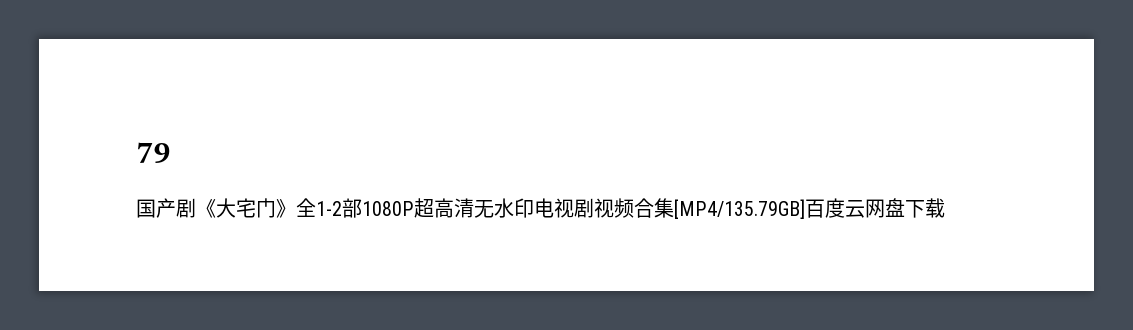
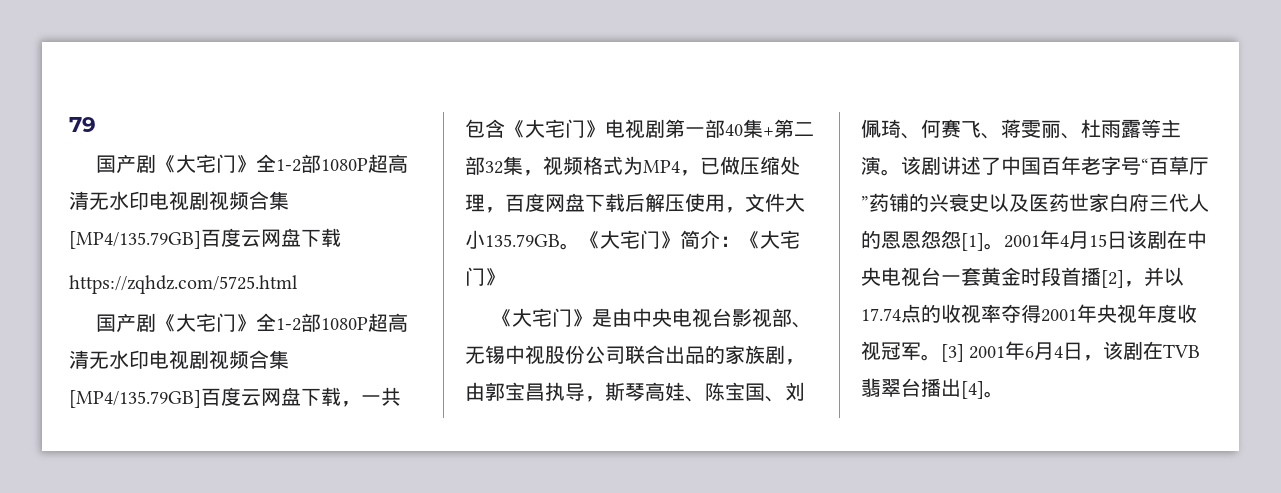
(945, 208) none -> [69,275,298,294] [96,313,409,332] [69,350,289,370] [69,387,401,408] [465,119,814,139] [465,156,800,176] [465,193,805,213] [465,230,800,250] [465,267,505,286] [492,308,813,328] [465,345,805,365] [465,382,805,402] [861,119,1181,139] [861,156,1209,176] [861,193,1209,212] [861,230,1207,251] [861,267,1184,288] [861,304,1197,324] [861,341,1201,362] [861,378,1004,399] // https://zqhdz.com/5725.html // 国产剧《大宅门》全1-2部1080P超高清无水印电视剧视频合集[MP4/135.79GB]百度云网盘下载，一共包含《大宅门》电视剧第一部40集+第二部32集，视频格式为MP4，已做压缩处理，百度网盘下载后解压使用，文件大小135.79GB。《大宅门》简介：《大宅门》 // 《大宅门》是由中央电视台影视部、无锡中视股份公司联合出品的家族剧，由郭宝昌执导，斯琴高娃、陈宝国、刘佩琦、何赛飞、蒋雯丽、杜雨露等主演。该剧讲述了中国百年老字号“百草厅”药铺的兴衰史以及医药世家白府三代人的恩恩怨怨[1]。2001年4月15日该剧在中央电视台一套黄金时段首播[2]，并以17.74点的收视率夺得2001年央视年度收视冠军。[3] 2001年6月4日，该剧在TVB翡翠台播出[4]。

